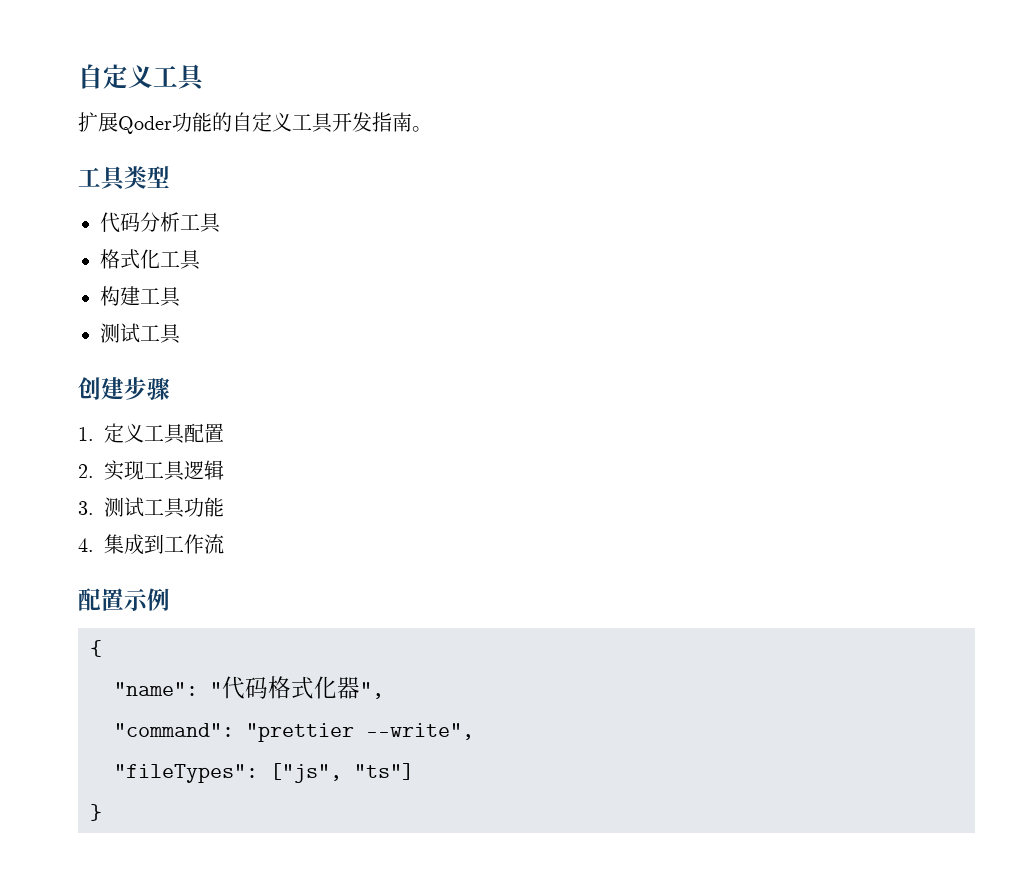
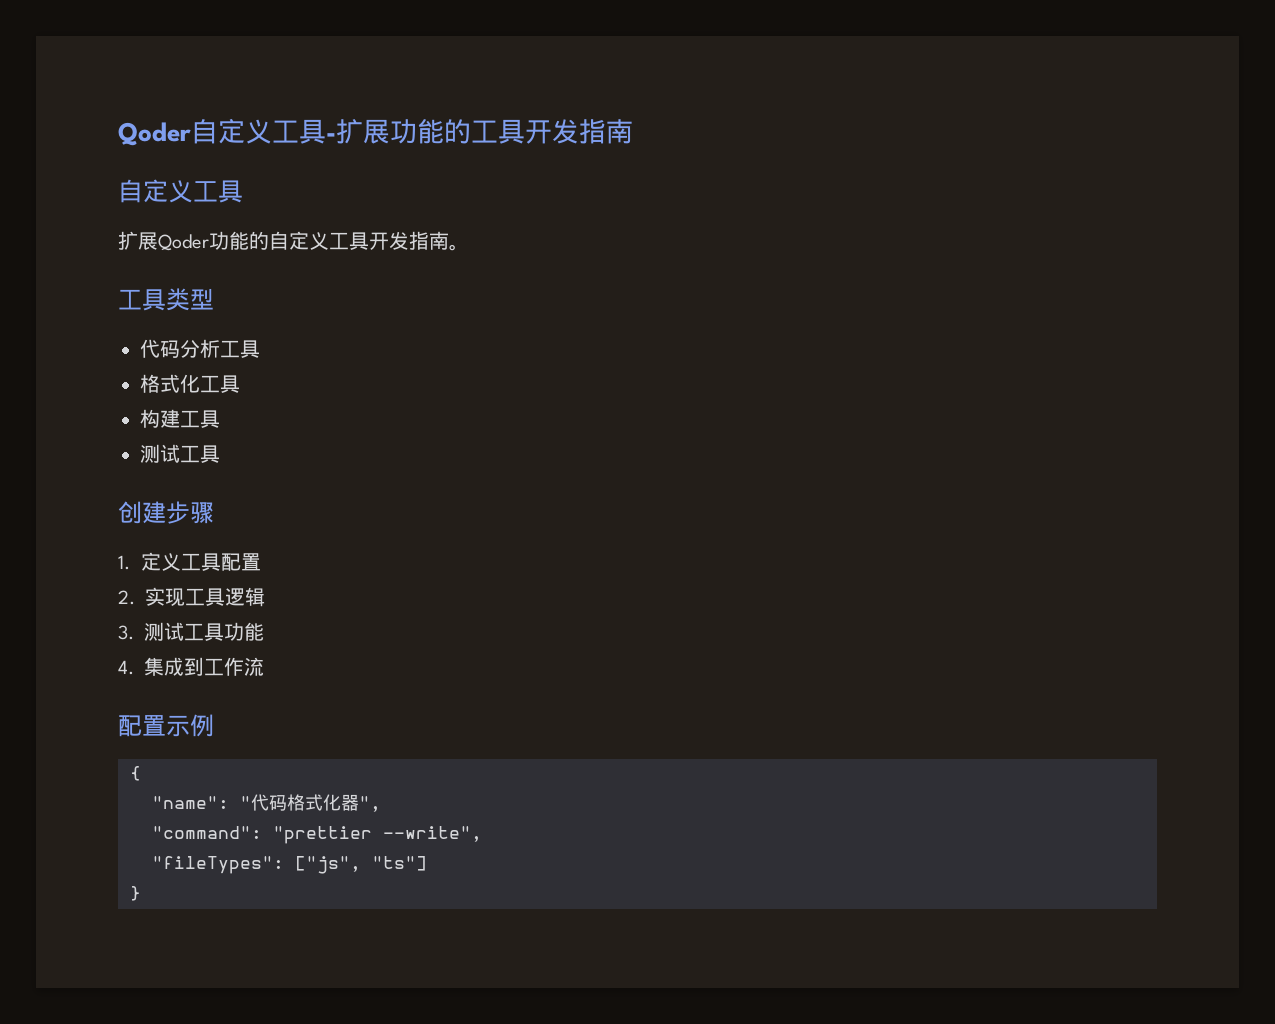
(78, 76) none -> [118,118,633,146] Qoder自定义工具-扩展功能的工具开发指南 //

